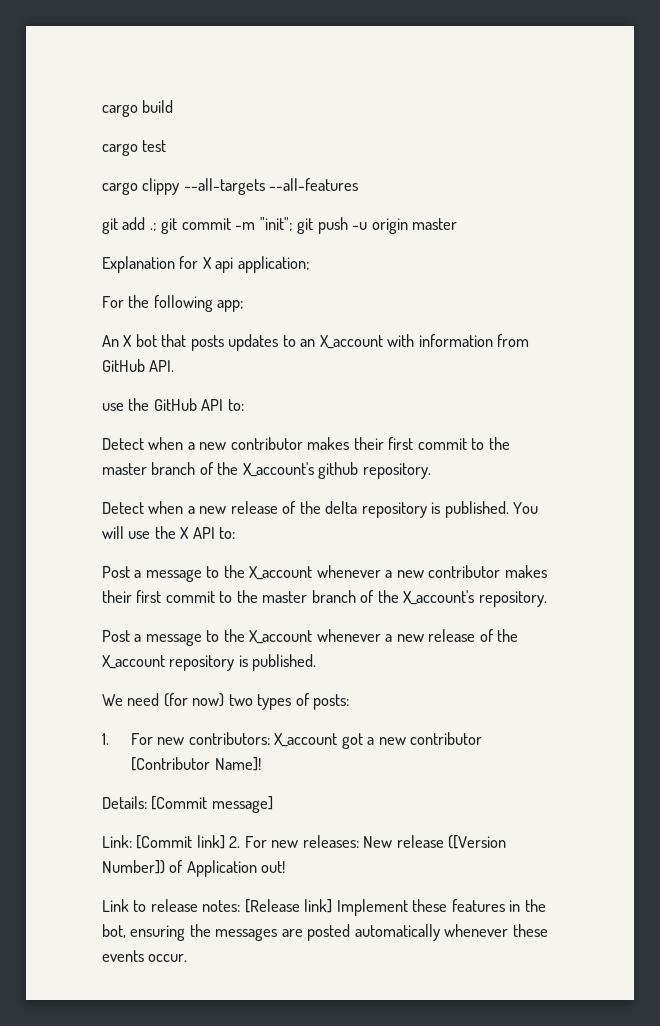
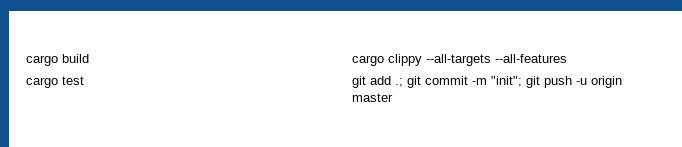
[102,256,310,273] [102,295,245,312] [102,334,530,351] [102,359,175,372] [102,398,244,411] [102,437,510,450] [102,462,431,479] [102,501,539,518] [102,526,236,539] [102,565,547,582] [102,590,547,607] [102,629,519,646] [102,654,317,671] [102,693,350,710] [102,732,483,749] [131,757,261,771] [102,796,273,813] [102,835,507,849] [102,860,286,877] [102,899,546,916] [102,924,548,941] [102,950,188,962] // Explanation for X api application; // For the following app; // An X bot that posts updates to an X_account with information from GitHub API. // use the GitHub API to: // Detect when a new contributor makes their first commit to the master branch of the X_account's github repository. // Detect when a new release of the delta repository is published. You will use the X API to: // Post a message to the X_account whenever a new contributor makes their first commit to the master branch of the X_account's repository. // Post a message to the X_account whenever a new release of the X_account repository is published. // We need (for now) two types of posts: // 1. For new contributors: X_account got a new contributor [Contributor Name]! // Details: [Commit message] // Link: [Commit link] 2. For new releases: New release ([Version Number]) of Application out! // Link to release notes: [Release link] Implement these features in the bot, ensuring the messages are posted automatically whenever these events occur. -> (393, 97) none

